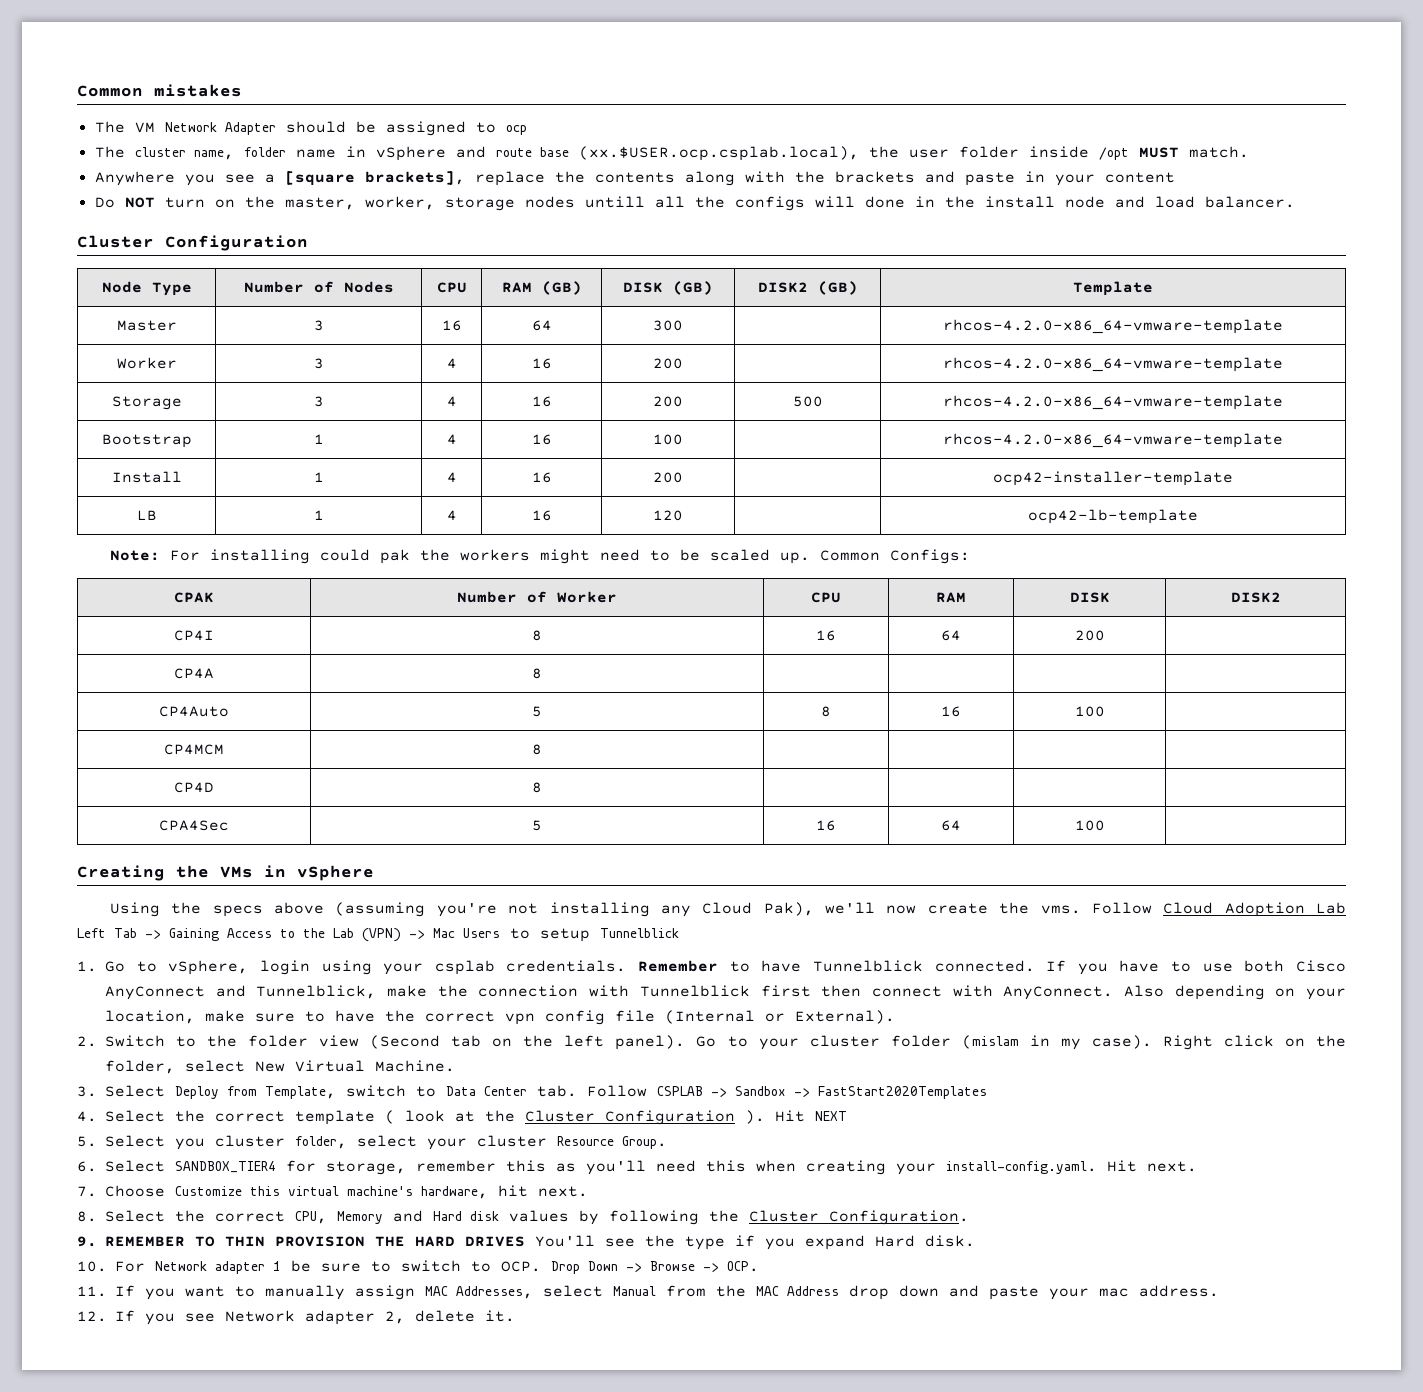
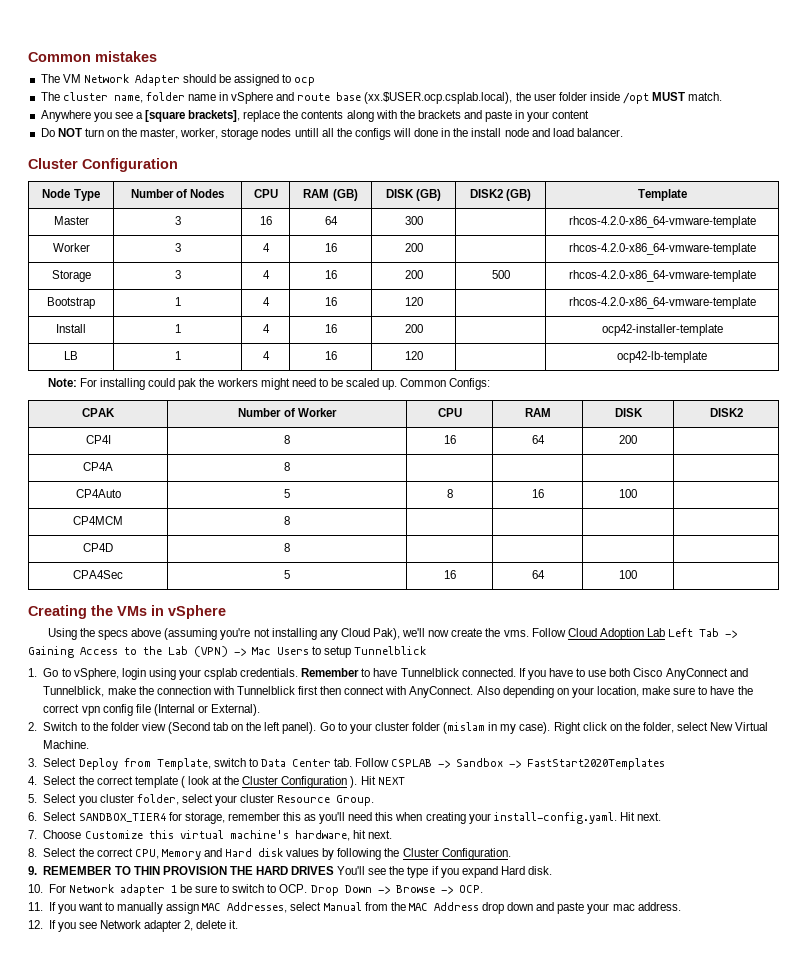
[653,434,683,445] 100 -> [404,297,423,306] 120

